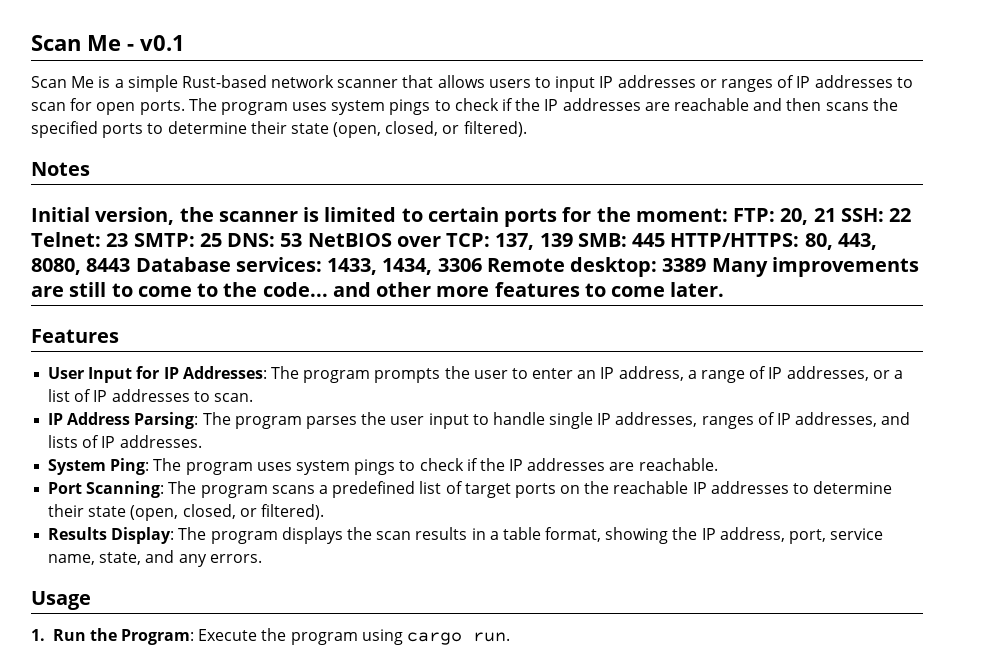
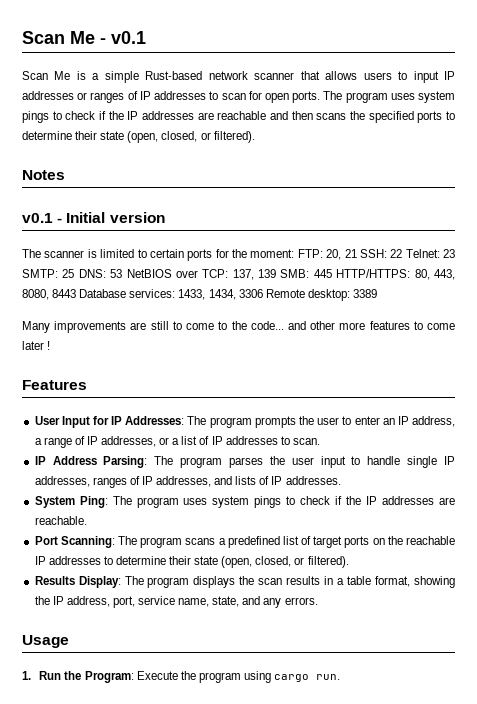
[31,207,214,225] Initial version, the -> [22,212,165,223] [22,249,41,258] v0.1 - Initial version // The
(707, 265) none -> (377, 293) //
[670,282,725,297] later. -> [22,341,51,350] later !

